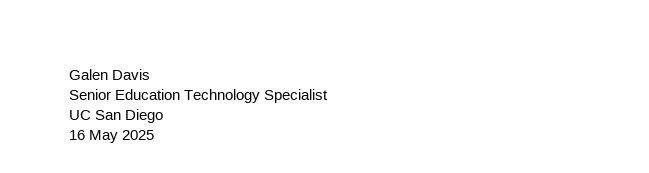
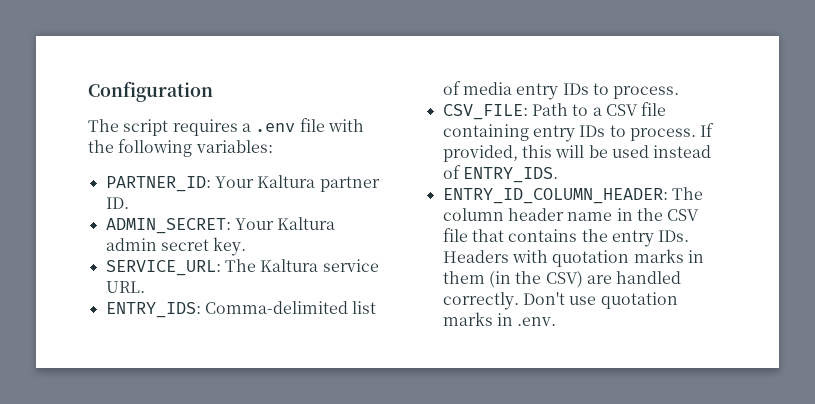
[69,69,151,80] [69,89,329,103] [69,109,164,123] [69,130,155,143] Galen Davis // Senior Education Technology Specialist // UC San Diego // 16 May 2025 -> [88,81,213,102] [88,118,364,136] [88,139,273,157] [105,175,380,192] [105,197,129,209] [105,217,336,234] [105,237,247,256] [105,259,379,276] [105,281,145,293] [105,301,377,318] [442,81,680,100] [442,102,667,120] [442,123,715,142] [442,145,712,162] [442,165,558,183] [442,187,703,204] [442,208,700,221] [442,228,690,247] [442,249,704,267] [442,271,682,288] [442,292,678,310] [442,312,557,326] Configuration // The script requires a .env file with the following variables: // PARTNER_ID: Your Kaltura partner ID. // ADMIN_SECRET: Your Kaltura admin secret key. // SERVICE_URL: The Kaltura service URL. // ENTRY_IDS: Comma-delimited list of media entry IDs to process. // CSV_FILE: Path to a CSV file containing entry IDs to process. If provided, this will be used instead of ENTRY_IDS. // ENTRY_ID_COLUMN_HEADER: The column header name in the CSV file that contains the entry IDs. Headers with quotation marks in them (in the CSV) are handled correctly. Don't use quotation marks in .env.

